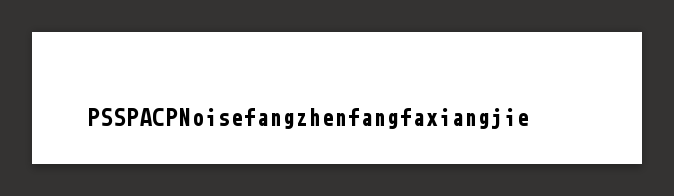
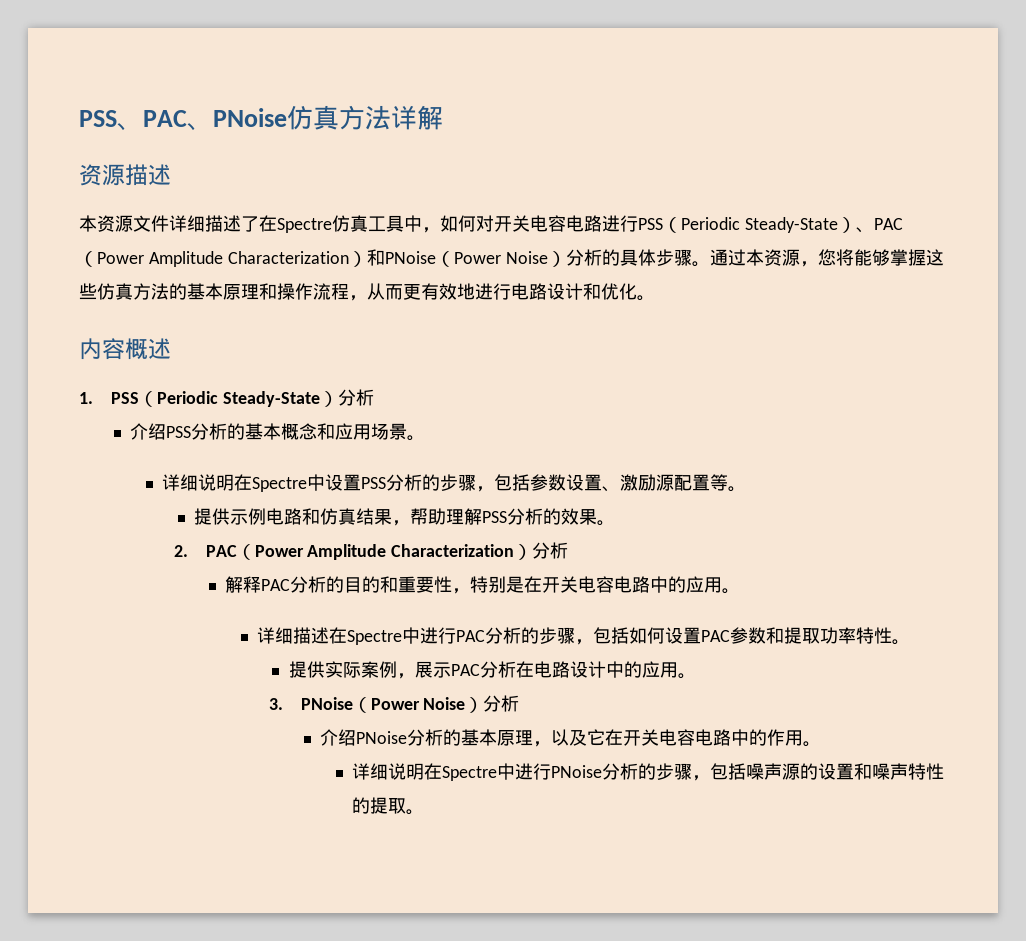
[87,108,529,129] PSSPACPNoisefangzhenfangfaxiangjie -> [79,105,443,131] [79,164,171,186] [79,215,903,233] [79,249,944,267] [79,283,655,301] [79,338,171,360] [79,389,374,407] [130,423,426,441] [162,474,747,492] [193,508,615,526] [173,542,569,560] [225,576,741,594] [257,627,911,645] [288,661,696,679] [268,695,520,713] [320,729,822,747] [351,763,944,781] [351,797,424,815] PSS、PAC、PNoise仿真方法详解 // 资源描述 // 本资源文件详细描述了在Spectre仿真工具中，如何对开关电容电路进行PSS（Periodic Steady-State）、PAC（Power Amplitude Characterization）和PNoise（Power Noise）分析的具体步骤。通过本资源，您将能够掌握这些仿真方法的基本原理和操作流程，从而更有效地进行电路设计和优化。 // 内容概述 // 1. PSS（Periodic Steady-State）分析 // 介绍PSS分析的基本概念和应用场景。 // 详细说明在Spectre中设置PSS分析的步骤，包括参数设置、激励源配置等。 // 提供示例电路和仿真结果，帮助理解PSS分析的效果。 // 2. PAC（Power Amplitude Characterization）分析 // 解释PAC分析的目的和重要性，特别是在开关电容电路中的应用。 // 详细描述在Spectre中进行PAC分析的步骤，包括如何设置PAC参数和提取功率特性。 // 提供实际案例，展示PAC分析在电路设计中的应用。 // 3. PNoise（Power Noise）分析 // 介绍PNoise分析的基本原理，以及它在开关电容电路中的作用。 // 详细说明在Spectre中进行PNoise分析的步骤，包括噪声源的设置和噪声特性的提取。

